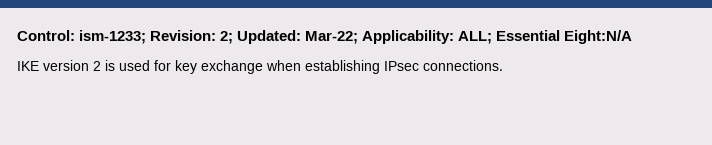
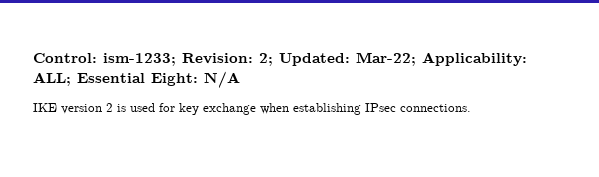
[564,30,633,44] Eight:N/A -> [151,71,240,88] Eight: N/A

